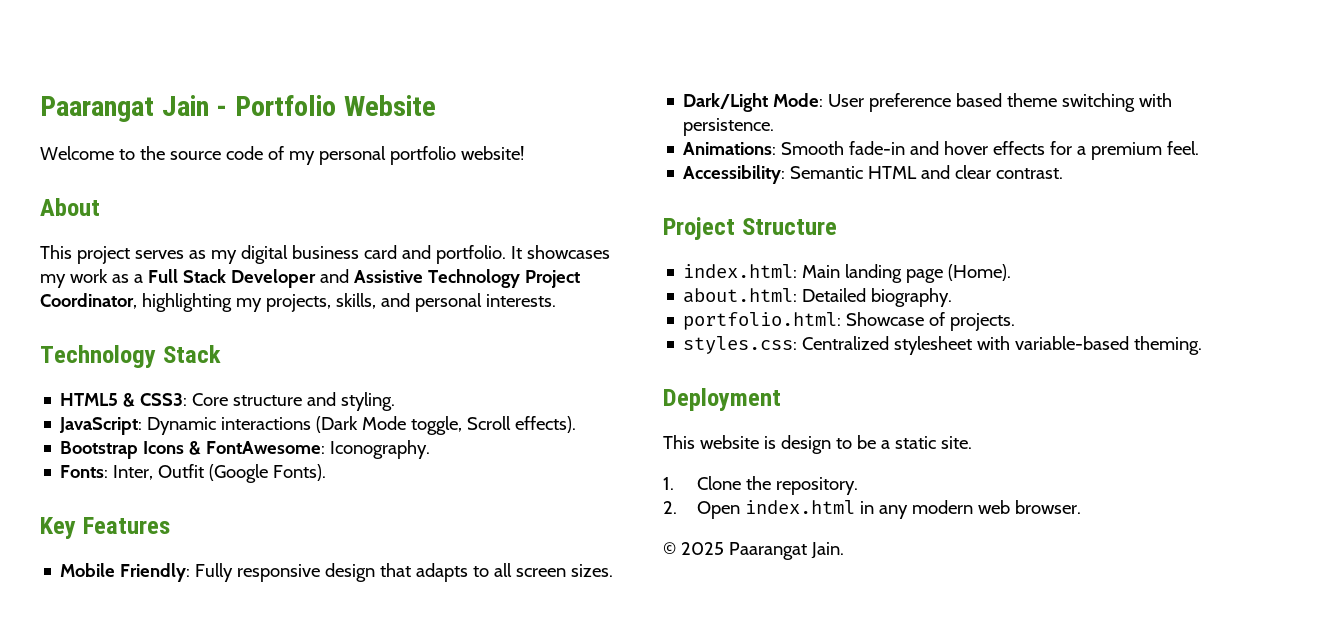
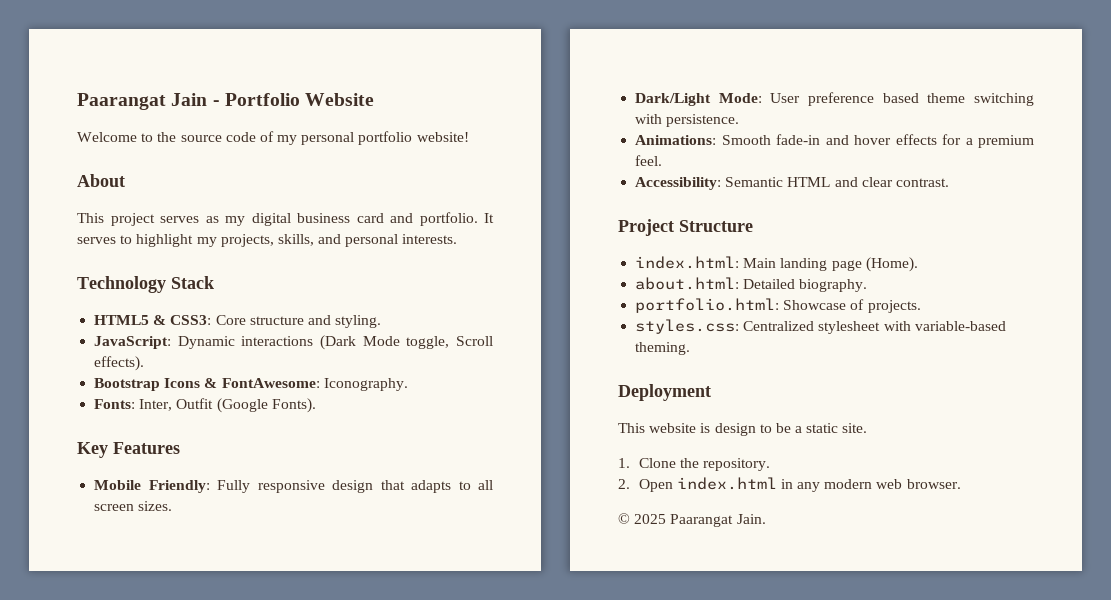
[526,245,610,259] [40,269,580,288] [40,293,232,312] showcases my work as a Full Stack Developer and Assistive Technology Project Coordinator, highlighting -> [77,234,194,247] serves to highlight

